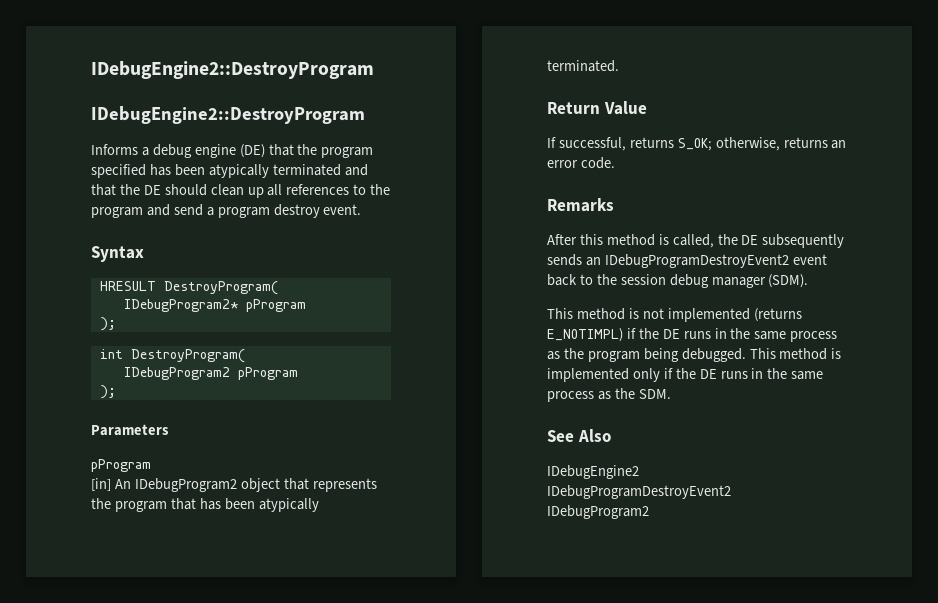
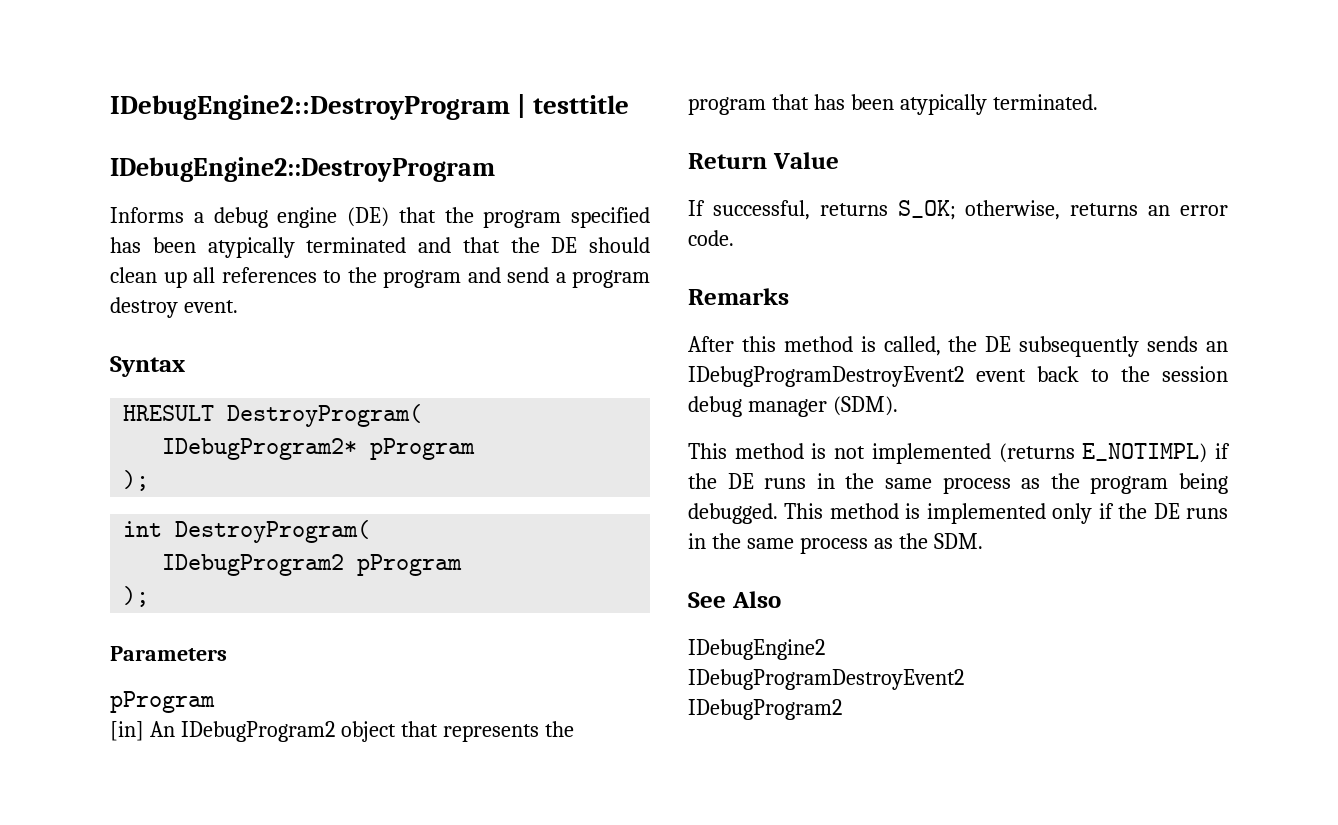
[91,61,374,79] IDebugEngine2::DestroyProgram -> [110,94,630,120] IDebugEngine2::DestroyProgram | testtitle

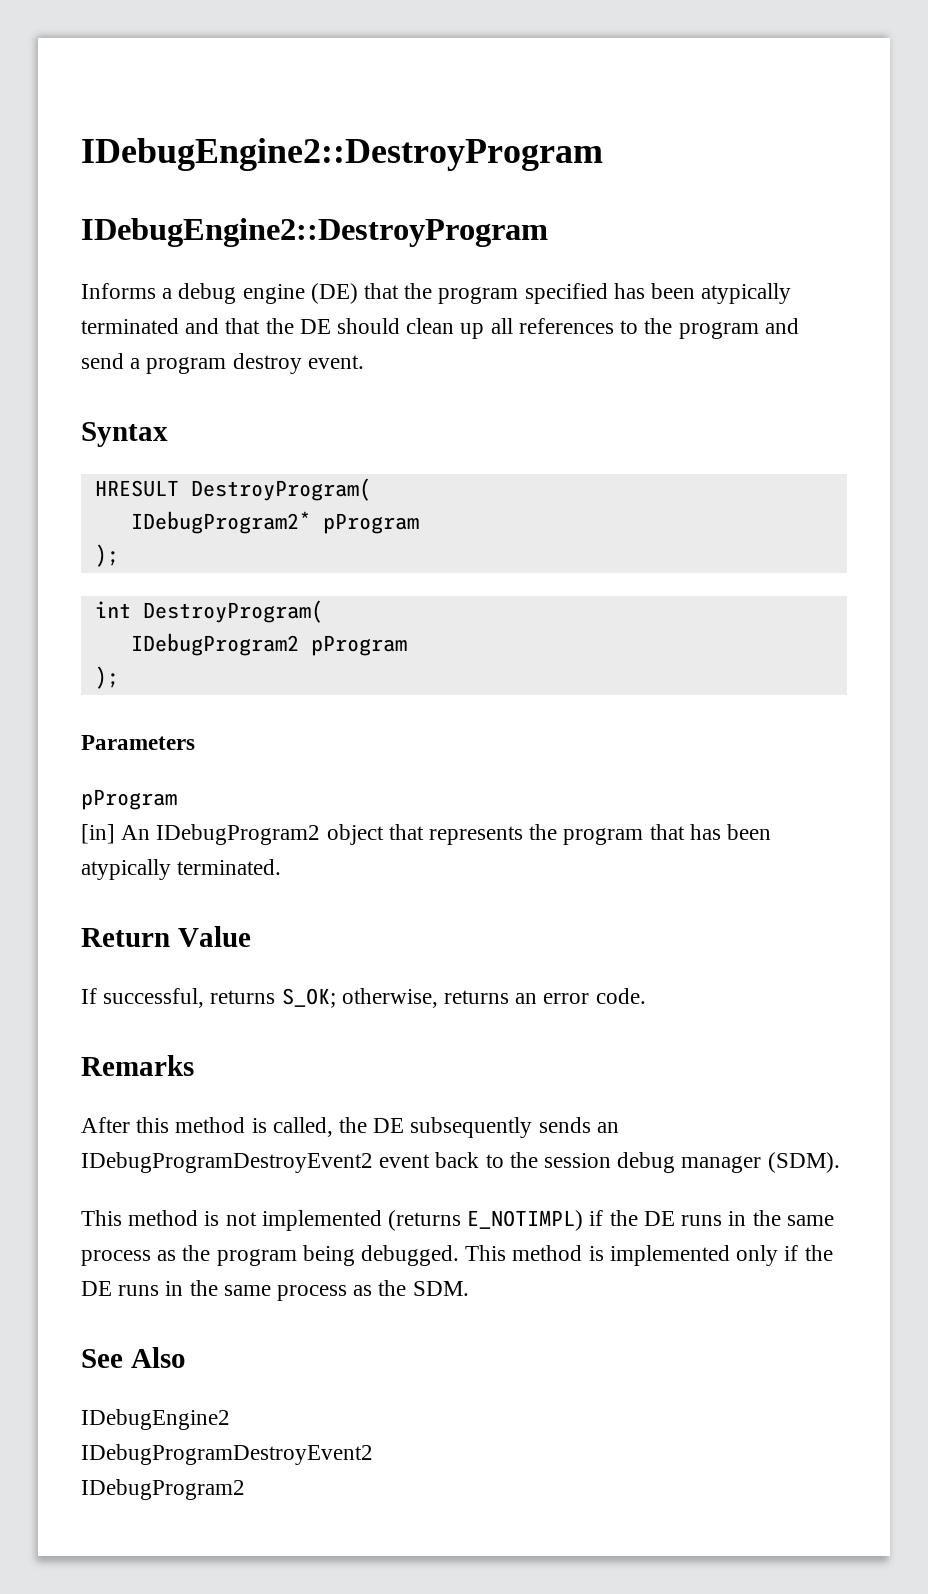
[110,94,630,120] IDebugEngine2::DestroyProgram | testtitle -> [81,138,603,171] IDebugEngine2::DestroyProgram

